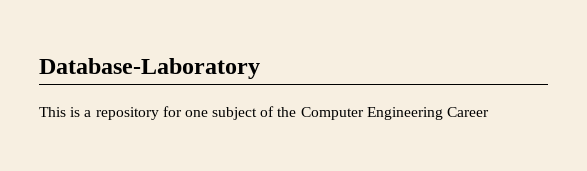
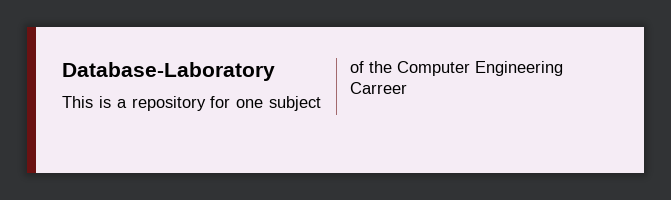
[447,107,490,117] Career -> [350,82,407,94] Carreer

